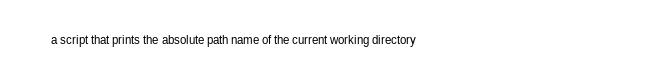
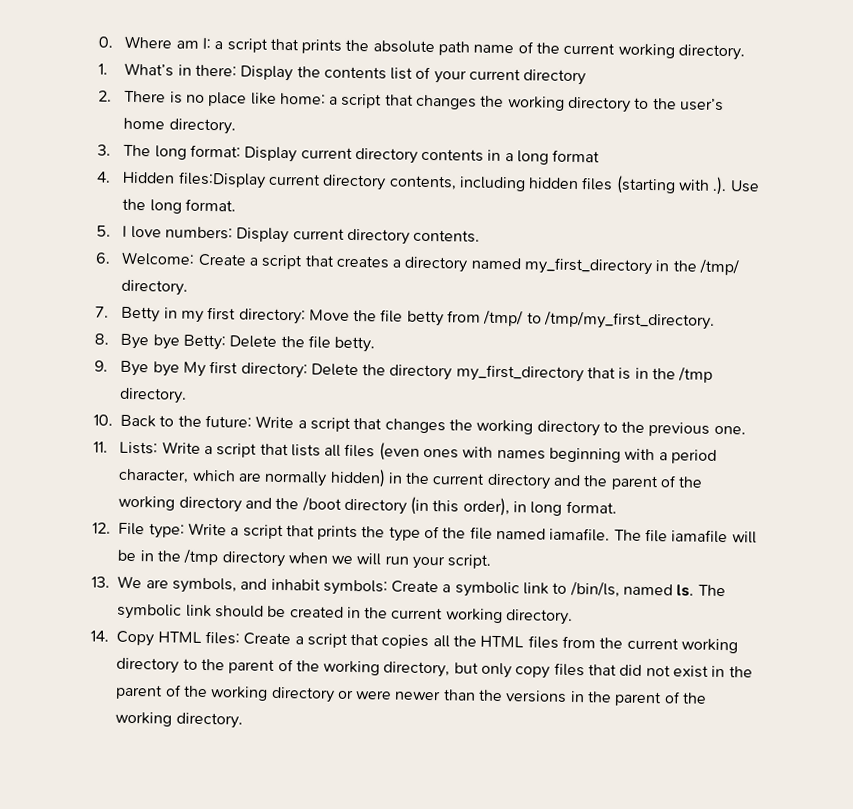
(51, 40) none -> [98,35,211,50] 0. Where am I:
[372,35,417,47] directory -> [678,44,746,61] [98,62,587,86] [98,90,725,113] [123,117,236,135] [97,144,601,165] [96,171,760,196] [122,198,236,214] [96,225,481,245] [95,251,741,276] [121,279,189,296] [95,306,716,330] [94,333,376,353] [94,360,714,383] [119,387,188,404] [93,414,746,437] [93,441,718,464] [118,468,704,491] [118,495,617,517] [92,522,757,544] [117,548,492,570] [91,575,726,598] [117,603,574,626] [90,630,739,654] [116,657,753,679] [115,684,708,707] [115,711,243,729] directory. // 1. What’s in there: Display the contents list of your current directory // 2. There is no place like home: a script that changes the working directory to the user’s home directory. // 3. The long format: Display current directory contents in a long format // 4. Hidden files:Display current directory contents, including hidden files (starting with .). Use the long format. // 5. I love numbers: Display current directory contents. // 6. Welcome: Create a script that creates a directory named my_first_directory in the /tmp/ directory. // 7. Betty in my first directory: Move the file betty from /tmp/ to /tmp/my_first_directory. // 8. Bye bye Betty: Delete the file betty. // 9. Bye bye My first directory: Delete the directory my_first_directory that is in the /tmp directory. // 10. Back to the future: Write a script that changes the working directory to the previous one. // 11. Lists: Write a script that lists all files (even ones with names beginning with a period character, which are normally hidden) in the current directory and the parent of the working directory and the /boot directory (in this order), in long format. // 12. File type: Write a script that prints the type of the file named iamafile. The file iamafile will be in the /tmp directory when we will run your script. // 13. We are symbols, and inhabit symbols: Create a symbolic link to /bin/ls, named ls. The symbolic link should be created in the current working directory. // 14. Copy HTML files: Create a script that copies all the HTML files from the current working directory to the parent of the working directory, but only copy files that did not exist in the parent of the working directory or were newer than the versions in the parent of the working directory.

